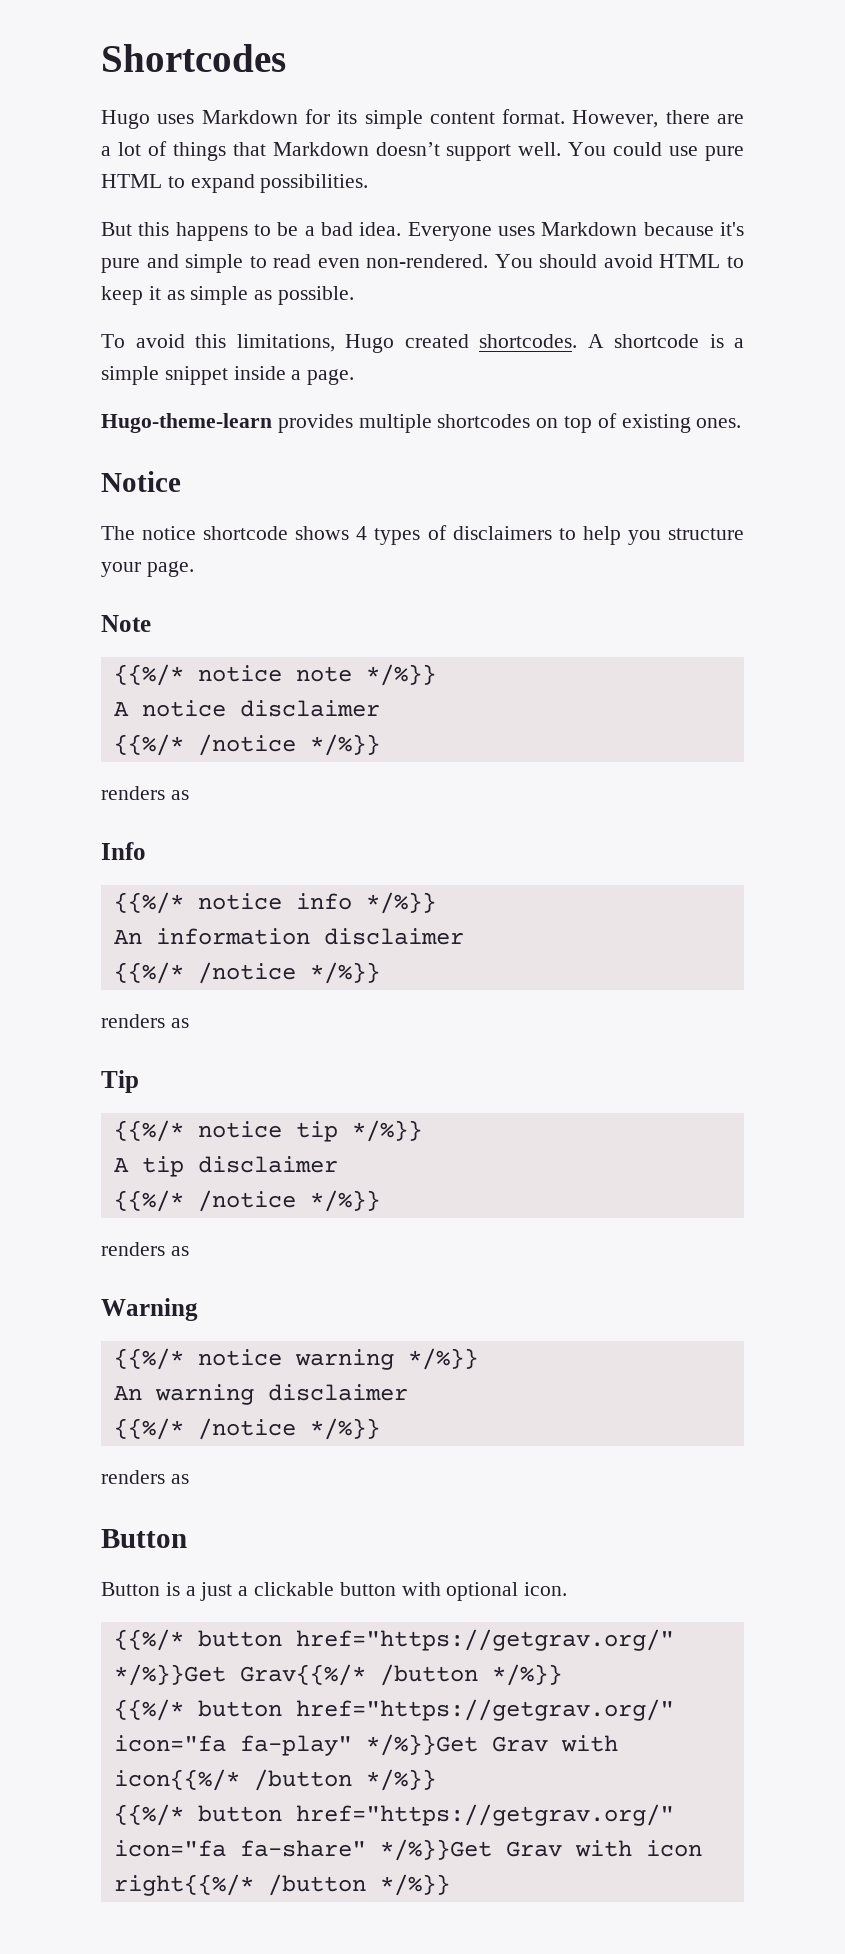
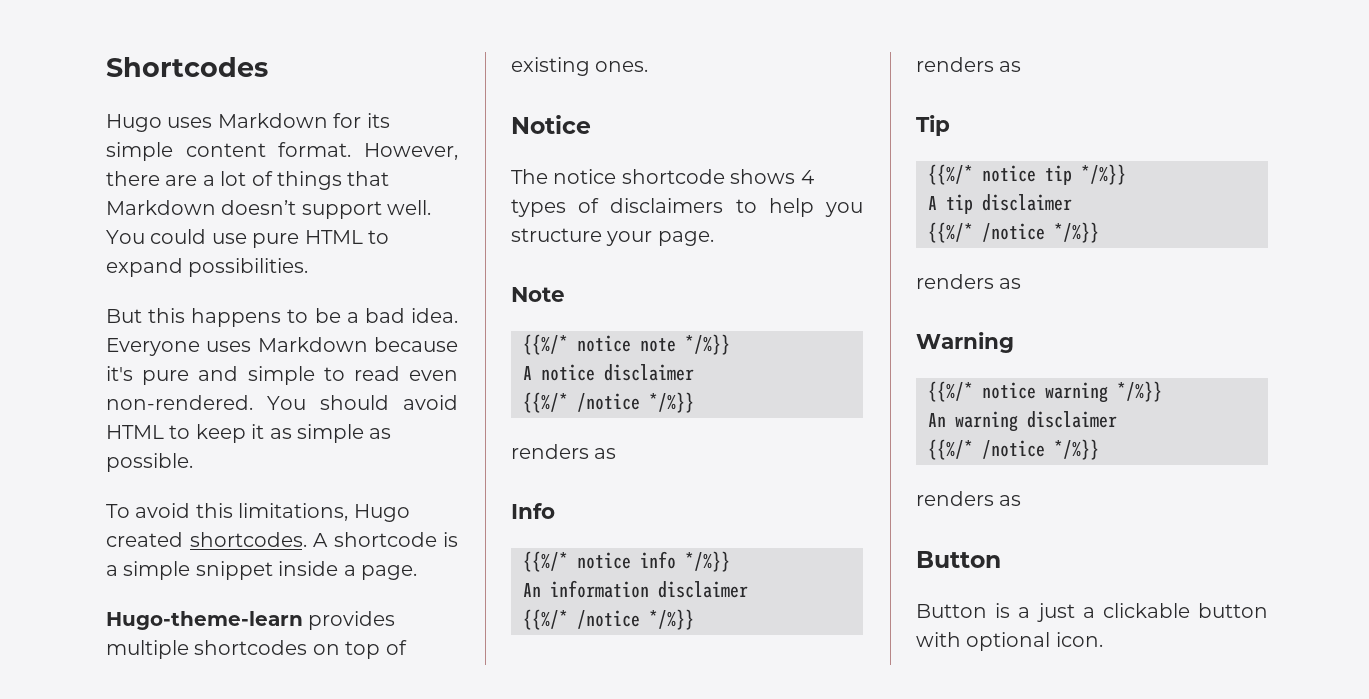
[113,1629,674,1651] [113,1664,562,1686] [113,1699,674,1721] [113,1734,618,1756] [113,1769,436,1791] [113,1804,674,1826] [113,1839,702,1861] [113,1874,450,1896] // {{%/* button href="https://getgrav.org/" */%}}Get Grav{{%/* /button */%}} // {{%/* button href="https://getgrav.org/" icon="fa fa-play" */%}}Get Grav with icon{{%/* /button */%}} // {{%/* button href="https://getgrav.org/" icon="fa fa-share" */%}}Get Grav with icon right{{%/* /button */%}} -> (1103, 639) none

